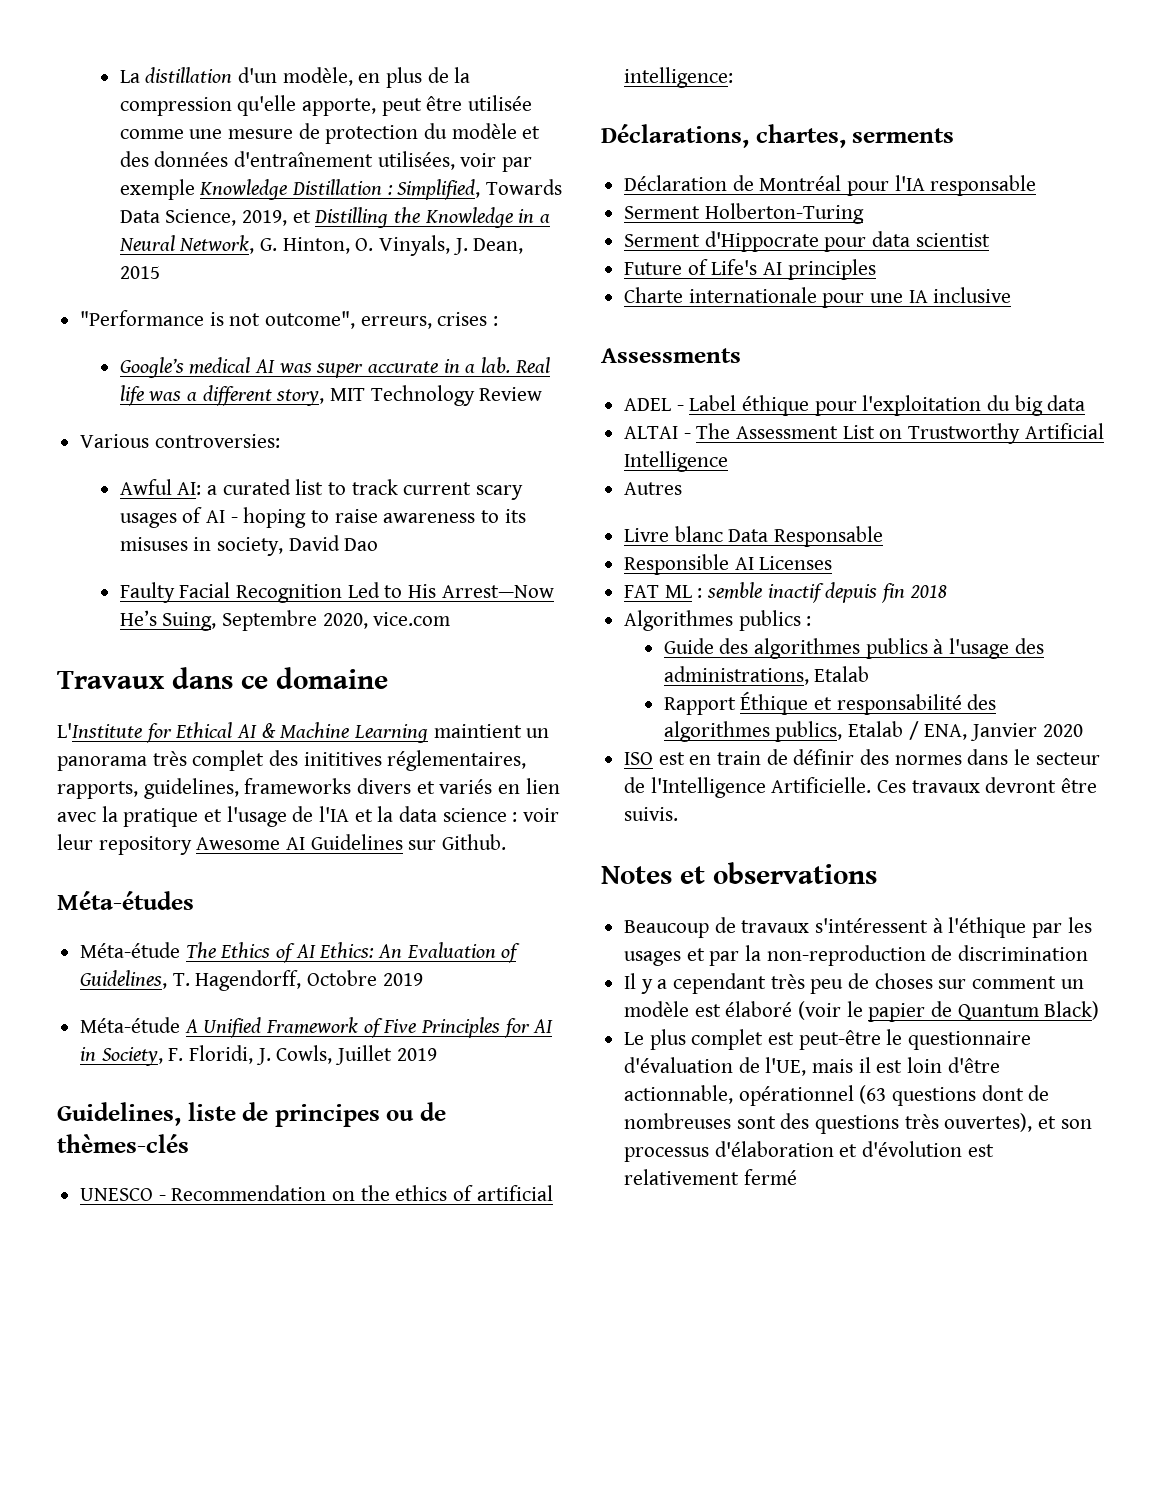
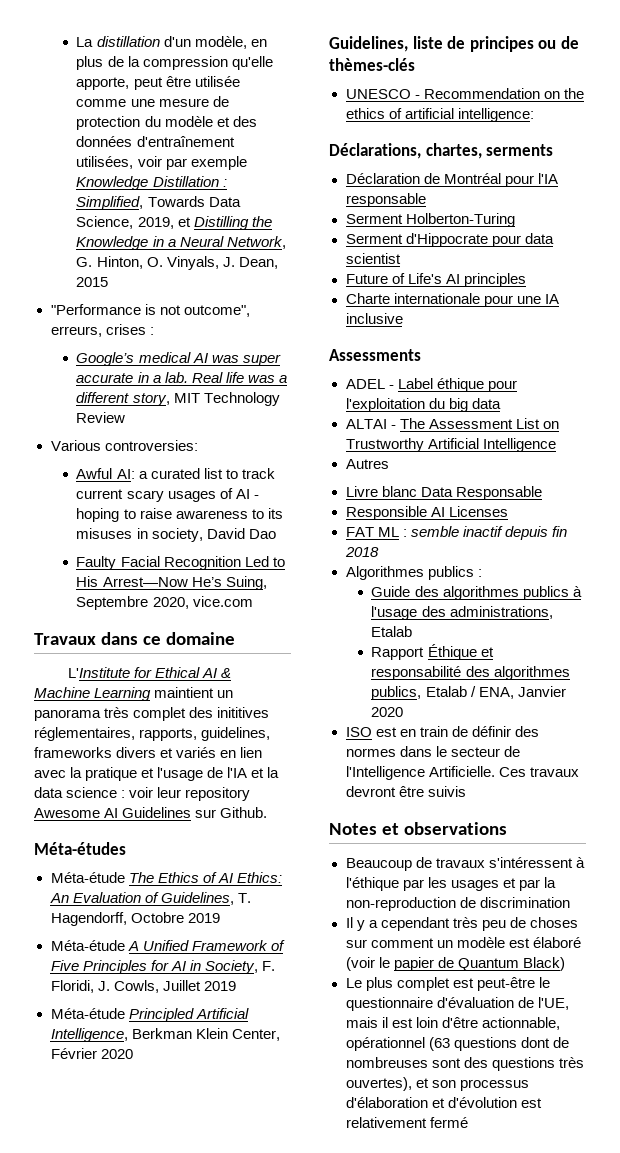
(437, 1054) none -> [50,1008,249,1022] [50,1028,280,1042] [50,1048,133,1059] // Méta-étude Principled Artificial Intelligence, Berkman Klein Center, Février 2020
[624,807,679,821] suivis. -> [427,786,466,797] suivis

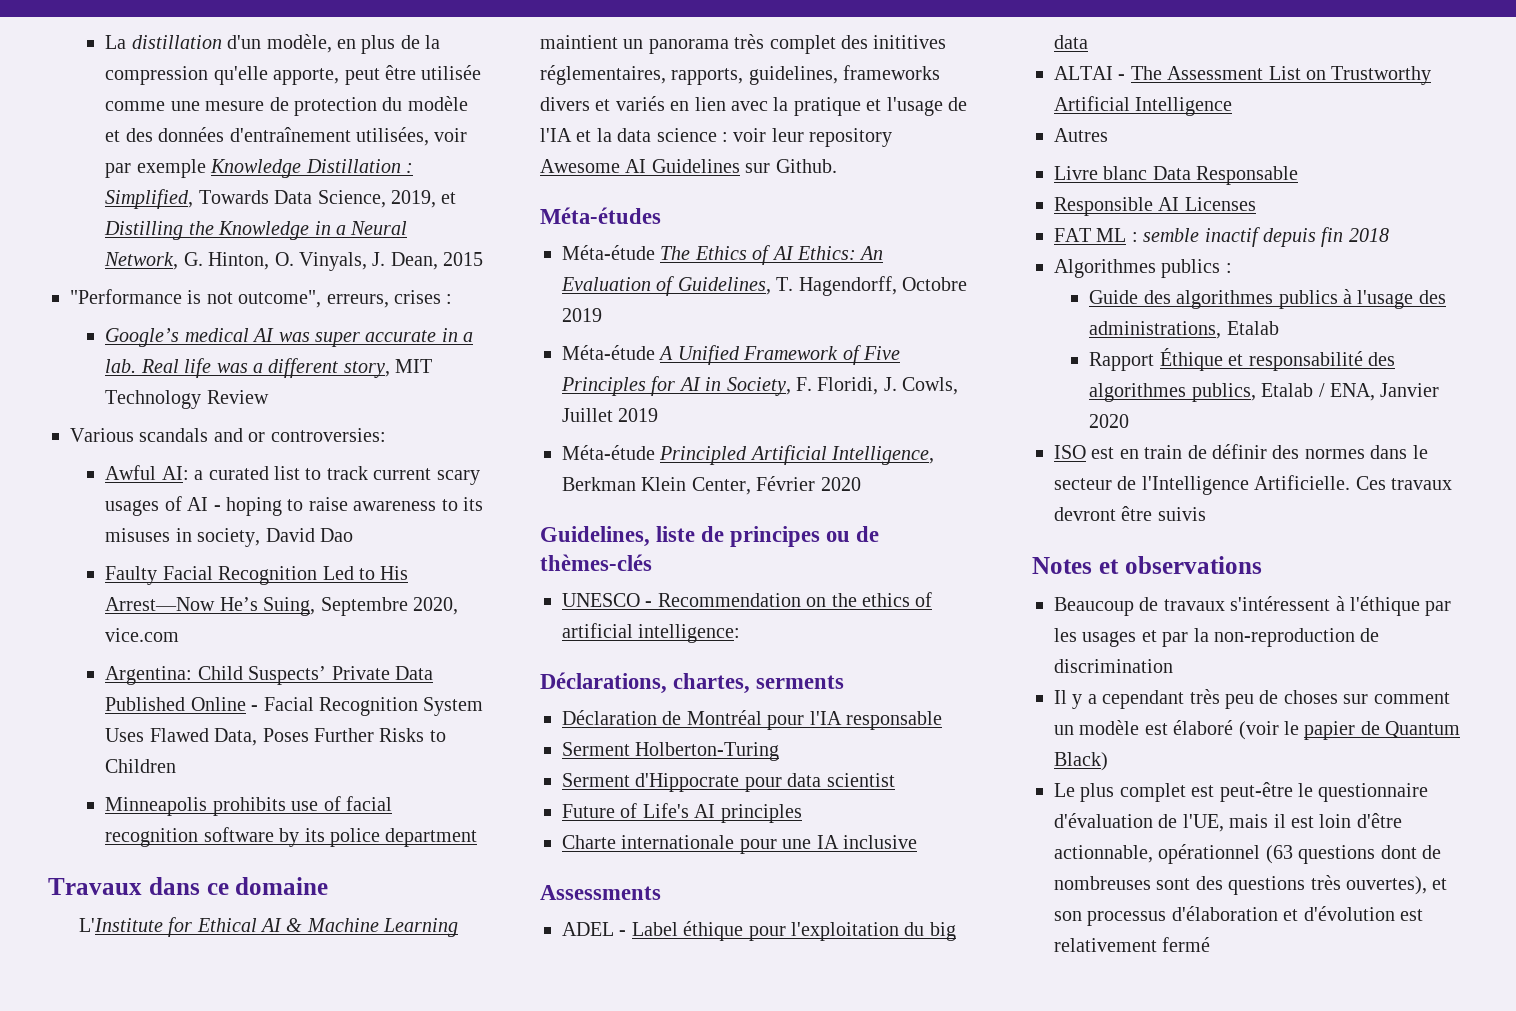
(101, 445) none -> [139,428,266,442] scandals and or
(253, 601) none -> [105,666,434,685] [105,697,484,716] [105,728,446,746] [105,759,177,773] [105,796,393,816] [105,827,478,847] // Argentina: Child Suspects’ Private Data Published Online - Facial Recognition System Uses Flawed Data, Poses Further Risks to Children // Minneapolis prohibits use of facial recognition software by its police department

